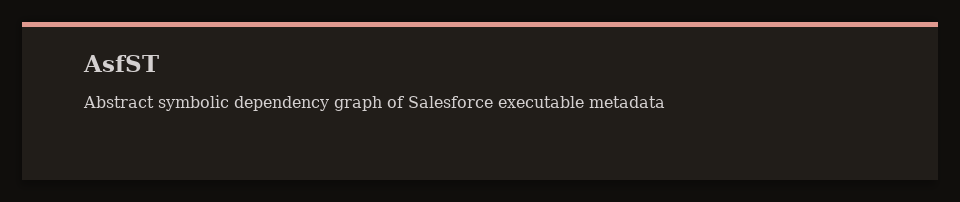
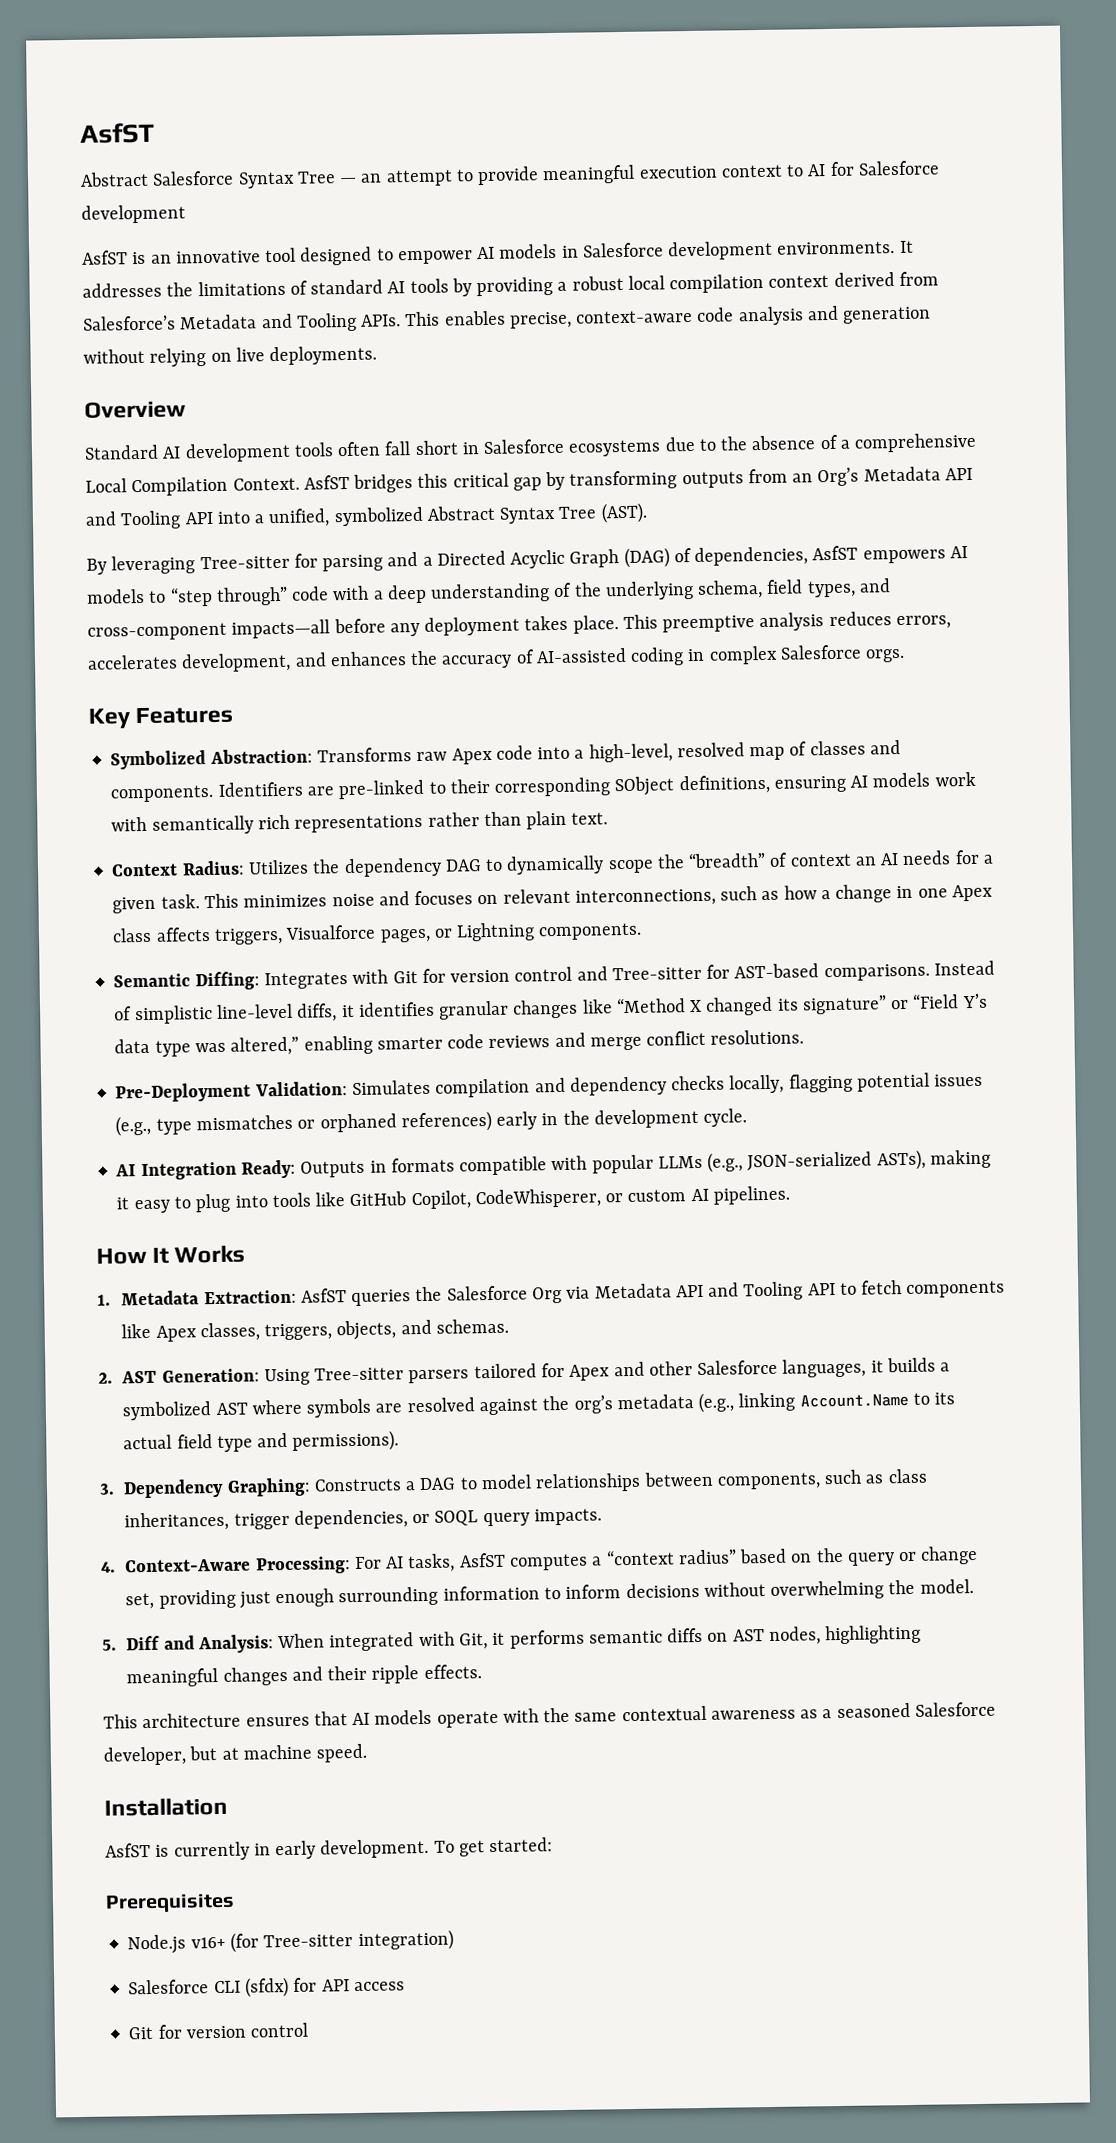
[158,95,665,111] symbolic dependency graph of Salesforce executable metadata -> [152,160,940,189] [81,204,186,224] [82,240,914,266] [82,271,939,298] [83,305,932,332] [83,345,378,367] [84,400,186,419] [84,432,978,463] [85,466,973,497] [85,502,648,530] [86,545,968,575] [86,578,891,607] [87,611,951,641] [87,644,906,673] [88,706,234,729] [110,740,901,770] [110,771,976,803] [111,810,609,835] [111,849,994,878] [112,884,993,914] [112,922,643,945] [113,960,995,991] [114,993,988,1025] [114,1029,805,1057] [115,1072,984,1103] [115,1108,748,1137] [115,1149,991,1181] [116,1185,790,1214] [96,1244,246,1265] [97,1280,1006,1307] [121,1318,509,1342] [98,1357,951,1386] [122,1392,956,1421] [123,1430,400,1452] [99,1468,927,1499] [124,1508,602,1532] [101,1545,979,1575] [125,1579,974,1610] [102,1624,922,1654] [126,1664,482,1688] [103,1701,996,1729] [103,1743,368,1766] [104,1796,228,1817] [105,1837,554,1861] [105,1892,235,1914] [127,1929,454,1955] [128,1977,405,1998] [128,2022,309,2040] Salesforce Syntax Tree — an attempt to provide meaningful execution context to AI for Salesforce development // AsfST is an innovative tool designed to empower AI models in Salesforce development environments. It addresses the limitations of standard AI tools by providing a robust local compilation context derived from Salesforce’s Metadata and Tooling APIs. This enables precise, context-aware code analysis and generation without relying on live deployments. // Overview // Standard AI development tools often fall short in Salesforce ecosystems due to the absence of a comprehensive Local Compilation Context. AsfST bridges this critical gap by transforming outputs from an Org’s Metadata API and Tooling API into a unified, symbolized Abstract Syntax Tree (AST). // By leveraging Tree-sitter for parsing and a Directed Acyclic Graph (DAG) of dependencies, AsfST empowers AI models to “step through” code with a deep understanding of the underlying schema, field types, and cross-component impacts—all before any deployment takes place. This preemptive analysis reduces errors, accelerates development, and enhances the accuracy of AI-assisted coding in complex Salesforce orgs. // Key Features // Symbolized Abstraction: Transforms raw Apex code into a high-level, resolved map of classes and components. Identifiers are pre-linked to their corresponding SObject definitions, ensuring AI models work with semantically rich representations rather than plain text. // Context Radius: Utilizes the dependency DAG to dynamically scope the “breadth” of context an AI needs for a given task. This minimizes noise and focuses on relevant interconnections, such as how a change in one Apex class affects triggers, Visualforce pages, or Lightning components. // Semantic Diffing: Integrates with Git for version control and Tree-sitter for AST-based comparisons. Instead of simplistic line-level diffs, it identifies granular changes like “Method X changed its signature” or “Field Y’s data type was altered,” enabling smarter code reviews and merge conflict resolutions. // Pre-Deployment Validation: Simulates compilation and dependency checks locally, flagging potential issues (e.g., type mismatches or orphaned references) early in the development cycle. // AI Integration Ready: Outputs in formats compatible with popular LLMs (e.g., JSON-serialized ASTs), making it easy to plug into tools like GitHub Copilot, CodeWhisperer, or custom AI pipelines. // How It Works // 1. Metadata Extraction: AsfST queries the Salesforce Org via Metadata API and Tooling API to fetch components like Apex classes, triggers, objects, and schemas. // 2. AST Generation: Using Tree-sitter parsers tailored for Apex and other Salesforce languages, it builds a symbolized AST where symbols are resolved against the org’s metadata (e.g., linking Account.Name to its actual field type and permissions). // 3. Dependency Graphing: Constructs a DAG to model relationships between components, such as class inheritances, trigger dependencies, or SOQL query impacts. // 4. Context-Aware Processing: For AI tasks, AsfST computes a “context radius” based on the query or change set, providing just enough surrounding information to inform decisions without overwhelming the model. // 5. Diff and Analysis: When integrated with Git, it performs semantic diffs on AST nodes, highlighting meaningful changes and their ripple effects. // This architecture ensures that AI models operate with the same contextual awareness as a seasoned Salesforce developer, but at machine speed. // Installation // AsfST is currently in early development. To get started: // Prerequisites // Node.js v16+ (for Tree-sitter integration) // Salesforce CLI (sfdx) for API access // Git for version control

